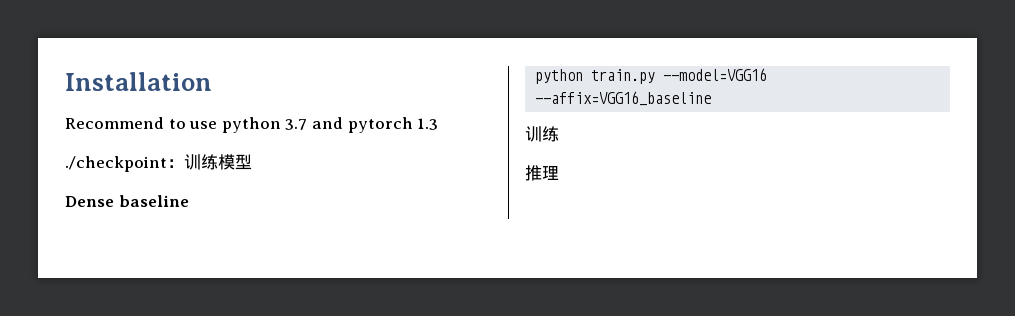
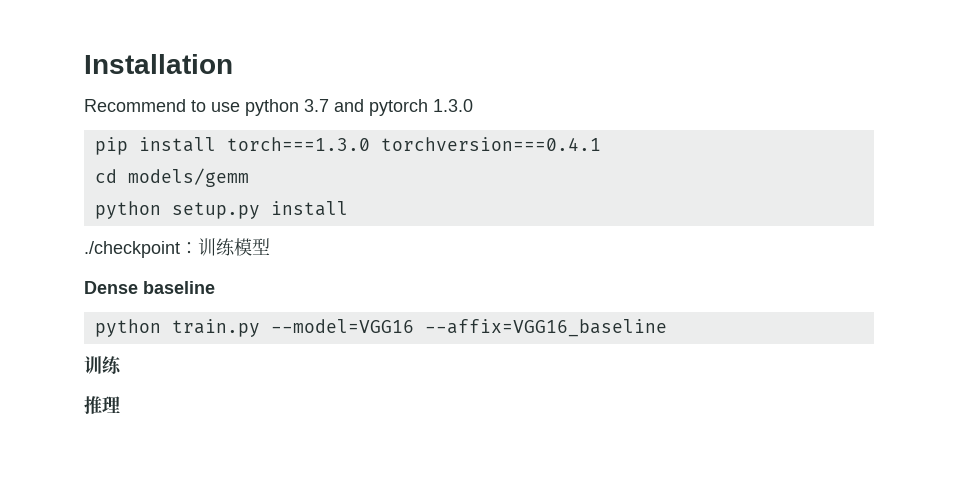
[417,118,439,130] 1.3 -> [433,99,473,112] [94,137,601,155] [94,168,249,187] [94,201,348,219] 1.3.0 // pip install torch===1.3.0 torchversion===0.4.1 // cd models/gemm // python setup.py install

